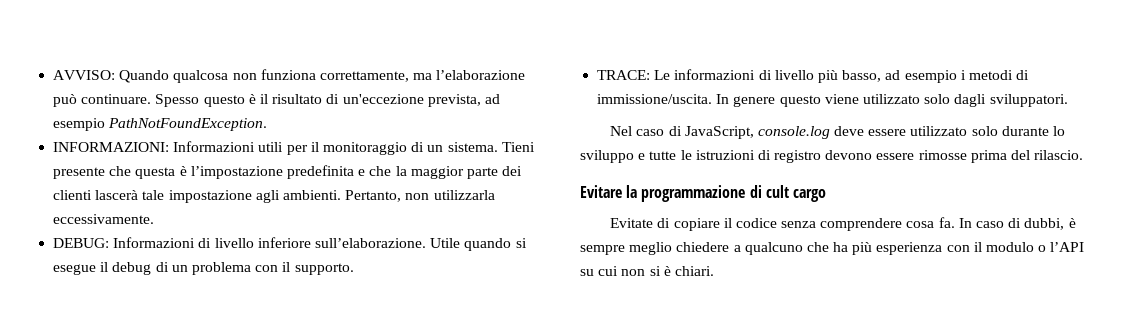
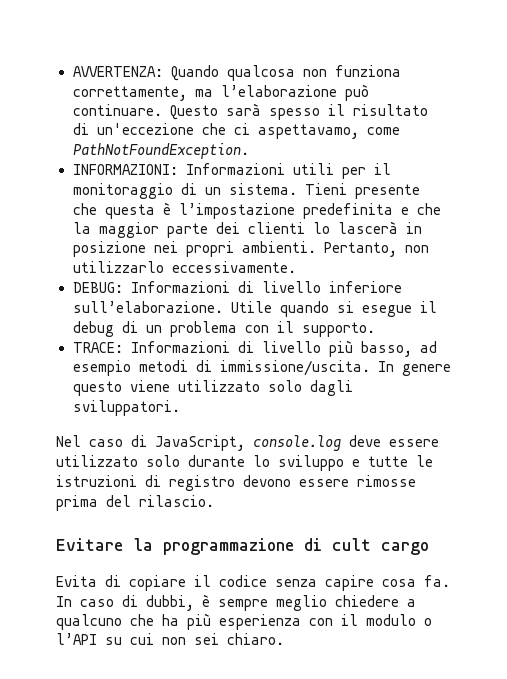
[53,70,116,80] AVVISO: -> [72,66,163,77] AVVERTENZA:
[155,94,256,107] Spesso questo è -> [169,103,320,120] Questo sarà spesso
[427,94,500,107] [53,118,106,131] prevista, ad esempio -> [201,123,400,139] che ci aspettavamo, come
[95,190,280,203] lascerà tale impostazione agli -> [312,221,422,234] [72,241,234,257] lo lascerà in posizione nei propri
[433,190,495,200] utilizzarla -> [72,261,164,273] utilizzarlo
[654,69,756,80] Le informazioni -> [130,341,230,353] Informazioni
[960,70,966,80] i -> (131, 368) none
[610,218,654,228] Evitate -> [56,575,97,587] Evita
[820,218,903,231] comprendere -> [325,575,374,591] capire
[649,266,714,276] si è chiari. -> [194,633,284,645] sei chiaro.

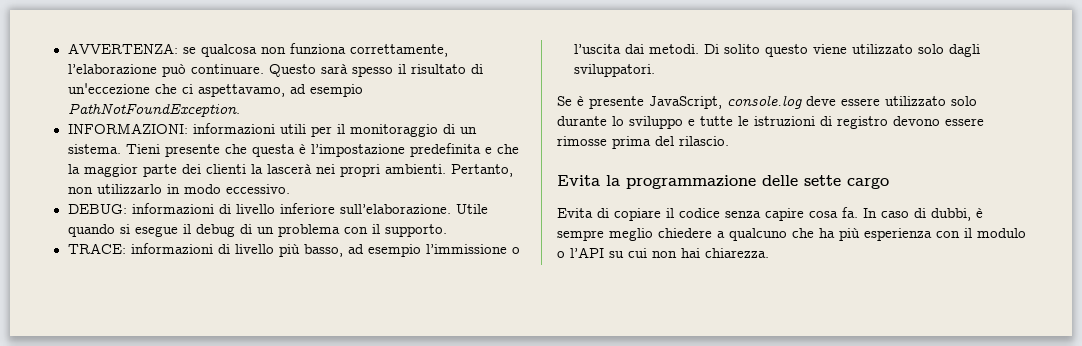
[170,65,219,81] Quando -> [182,47,196,54] se
[194,89,213,97] ma -> (448, 50) none
[366,127,400,135] come -> [289,84,363,97] ad esempio
[185,163,285,175] Informazioni -> [192,123,275,134] informazioni
[312,221,422,234] [72,241,146,257] lo lascerà in posizione -> [250,164,312,174] la lascerà
[171,261,296,273] eccessivamente. -> [166,184,290,194] in modo eccessivo.
[130,281,230,293] Informazioni -> [131,203,214,214] informazioni
[130,341,230,353] Informazioni -> [130,243,213,254] informazioni
[138,360,451,376] metodi di immissione/uscita. In genere -> [425,244,520,254] [573,44,760,54] l’immissione o l’uscita dai metodi. Di solito
[56,435,147,447] Nel caso di -> [557,96,644,109] Se è presente
[56,538,123,551] Evitare -> [557,175,600,186] Evita
[304,538,371,551] di cult -> [762,175,841,186] delle sette
[194,633,284,645] sei chiaro. -> [681,248,769,258] hai chiarezza.

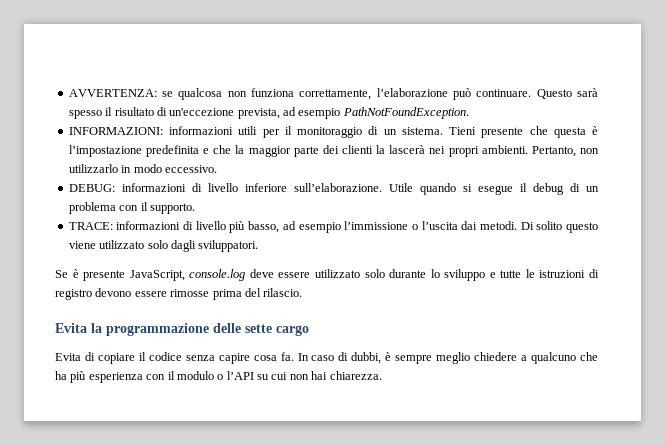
[154,84,285,97] che ci aspettavamo, -> [237,108,280,119] prevista,

